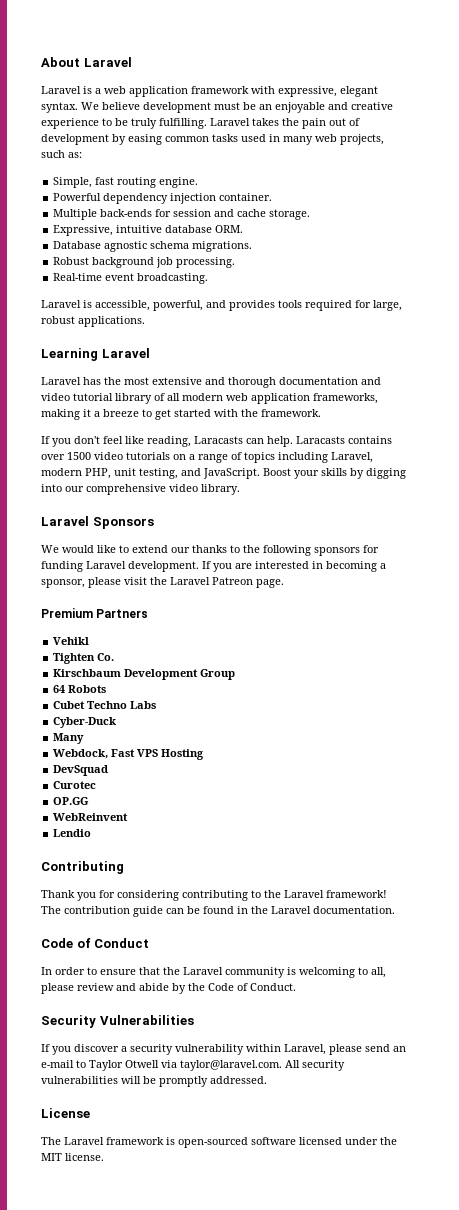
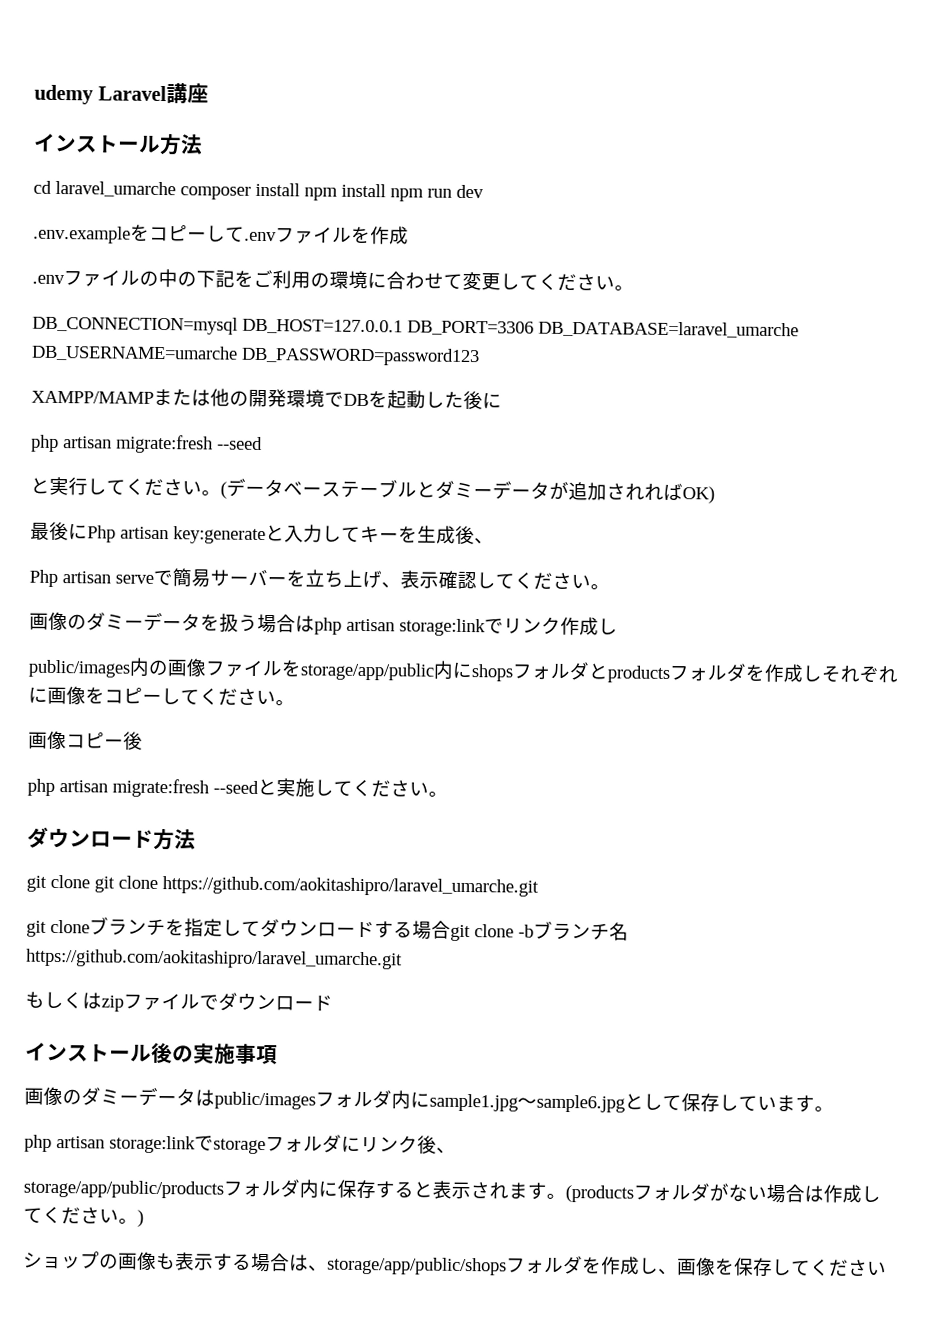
[41,57,132,67] [41,86,378,97] [41,102,393,113] [41,118,360,129] [41,134,384,145] [41,150,82,158] [53,177,199,188] [53,193,273,204] [53,209,311,220] [53,225,244,236] [53,241,253,252] [53,257,236,268] [53,273,209,284] [41,300,402,311] [41,316,145,327] [41,348,150,361] [41,377,381,388] [41,393,378,404] [41,409,321,420] [41,436,392,447] [41,452,373,463] [41,468,406,479] [41,484,240,495] [41,516,154,529] [41,545,379,556] [41,561,386,572] [41,577,284,588] [41,608,149,618] [53,637,90,645] [53,653,115,664] [53,669,236,680] [53,685,107,693] [53,701,157,709] [53,717,117,728] [53,733,85,744] [53,749,205,760] [53,765,109,776] [53,781,97,789] [53,797,90,805] [53,813,129,821] [53,829,92,837] [41,861,124,874] [41,890,387,901] [41,906,395,917] [41,938,150,948] [41,967,386,978] [41,983,296,994] [41,1015,194,1028] [41,1044,406,1055] [41,1060,345,1071] [41,1076,267,1087] [41,1108,90,1118] [41,1137,397,1148] [41,1153,104,1161] About Laravel // Laravel is a web application framework with expressive, elegant syntax. We believe development must be an enjoyable and creative experience to be truly fulfilling. Laravel takes the pain out of development by easing common tasks used in many web projects, such as: // Simple, fast routing engine. // Powerful dependency injection container. // Multiple back-ends for session and cache storage. // Expressive, intuitive database ORM. // Database agnostic schema migrations. // Robust background job processing. // Real-time event broadcasting. // Laravel is accessible, powerful, and provides tools required for large, robust applications. // Learning Laravel // Laravel has the most extensive and thorough documentation and video tutorial library of all modern web application frameworks, making it a breeze to get started with the framework. // If you don't feel like reading, Laracasts can help. Laracasts contains over 1500 video tutorials on a range of topics including Laravel, modern PHP, unit testing, and JavaScript. Boost your skills by digging into our comprehensive video library. // Laravel Sponsors // We would like to extend our thanks to the following sponsors for funding Laravel development. If you are interested in becoming a sponsor, please visit the Laravel Patreon page. // Premium Partners // Vehikl // Tighten Co. // Kirschbaum Development Group // 64 Robots // Cubet Techno Labs // Cyber-Duck // Many // Webdock, Fast VPS Hosting // DevSquad // Curotec // OP.GG // WebReinvent // Lendio // Contributing // Thank you for considering contributing to the Laravel framework! The contribution guide can be found in the Laravel documentation. // Code of Conduct // In order to ensure that the Laravel community is welcoming to all, please review and abide by the Code of Conduct. // Security Vulnerabilities // If you discover a security vulnerability within Laravel, please send an e-mail to Taylor Otwell via taylor@laravel.com. All security vulnerabilities will be promptly addressed. // License // The Laravel framework is open-sourced software licensed under the MIT license. -> [34,83,209,105] [33,133,203,156] [33,180,484,202] [33,224,409,245] [32,268,634,292] [32,315,799,339] [31,344,480,367] [31,388,502,410] [31,434,263,454] [30,476,715,504] [30,521,494,545] [29,568,610,590] [29,611,618,637] [28,657,898,684] [28,686,295,706] [28,730,143,750] [27,778,448,798] [27,826,196,851] [26,874,539,897] [26,916,629,942] [26,948,403,970] [25,991,333,1012] [25,1042,278,1065] [24,1086,834,1113] [24,1134,456,1155] [23,1179,881,1204] [23,1206,144,1227] [23,1251,887,1277] udemy Laravel講座 // インストール方法 // cd laravel_umarche composer install npm install npm run dev // .env.exampleをコピーして.envファイルを作成 // .envファイルの中の下記をご利用の環境に合わせて変更してください。 // DB_CONNECTION=mysql DB_HOST=127.0.0.1 DB_PORT=3306 DB_DATABASE=laravel_umarche DB_USERNAME=umarche DB_PASSWORD=password123 // XAMPP/MAMPまたは他の開発環境でDBを起動した後に // php artisan migrate:fresh --seed // と実行してください。(データベーステーブルとダミーデータが追加されればOK) // 最後にPhp artisan key:generateと入力してキーを生成後、 // Php artisan serveで簡易サーバーを立ち上げ、表示確認してください。 // 画像のダミーデータを扱う場合はphp artisan storage:linkでリンク作成し // public/images内の画像ファイルをstorage/app/public内にshopsフォルダとproductsフォルダを作成しそれぞれに画像をコピーしてください。 // 画像コピー後 // php artisan migrate:fresh --seedと実施してください。 // ダウンロード方法 // git clone git clone https://github.com/aokitashipro/laravel_umarche.git // git cloneブランチを指定してダウンロードする場合git clone -bブランチ名https://github.com/aokitashipro/laravel_umarche.git // もしくはzipファイルでダウンロード // インストール後の実施事項 // 画像のダミーデータはpublic/imagesフォルダ内にsample1.jpg～sample6.jpgとして保存しています。 // php artisan storage:linkでstorageフォルダにリンク後、 // storage/app/public/productsフォルダ内に保存すると表示されます。(productsフォルダがない場合は作成してください。) // ショップの画像も表示する場合は、storage/app/public/shopsフォルダを作成し、画像を保存してください

